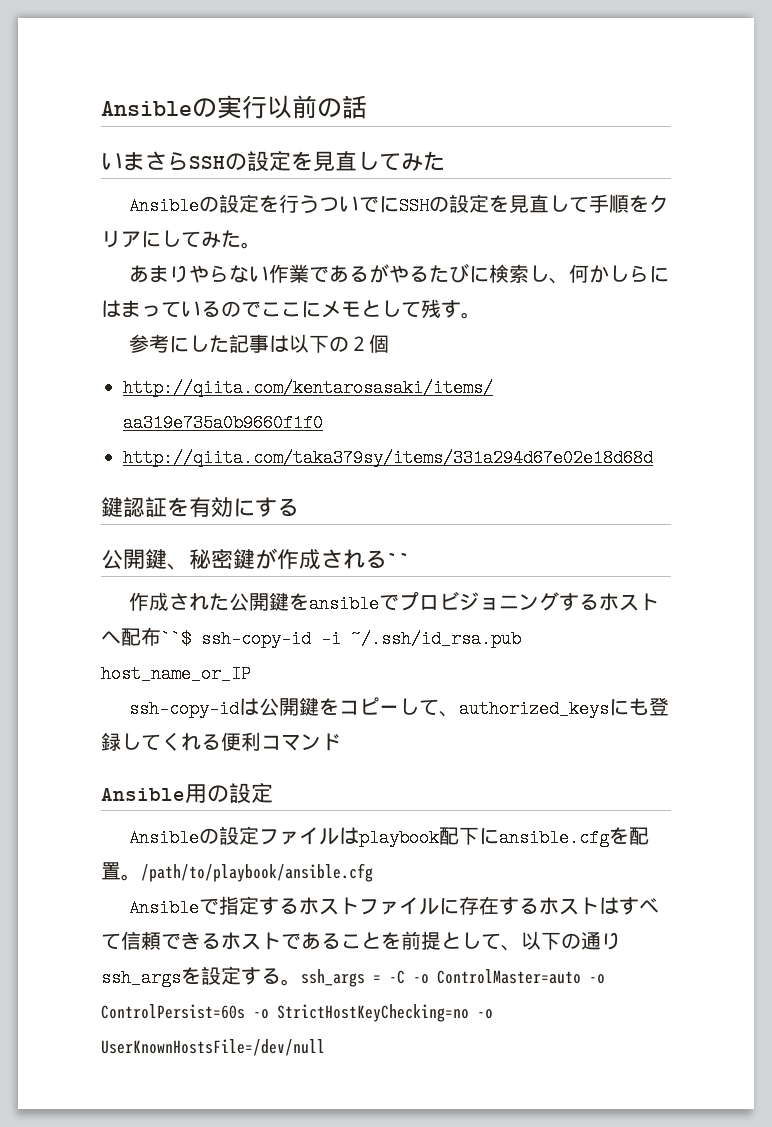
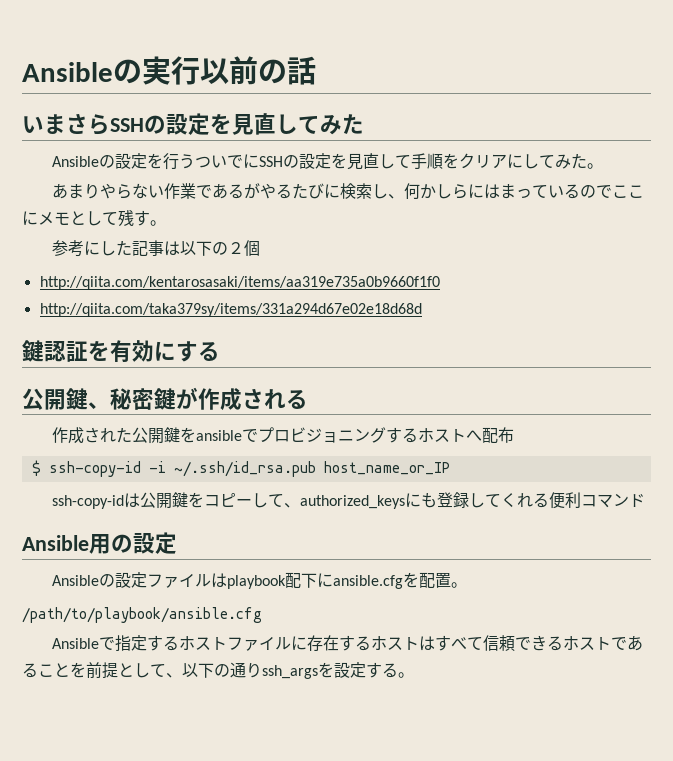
[387,553,411,567] `` -> (308, 399) none
[161,630,191,648] ``$ -> [31,460,41,476] // $
(141, 877) none -> (468, 585) //
[301,969,605,987] [101,1004,493,1022] [101,1039,325,1056] ssh_args = -C -o ControlMaster=auto -o ControlPersist=60s -o StrictHostKeyChecking=no -o UserKnownHostsFile=/dev/null -> (414, 675) none

